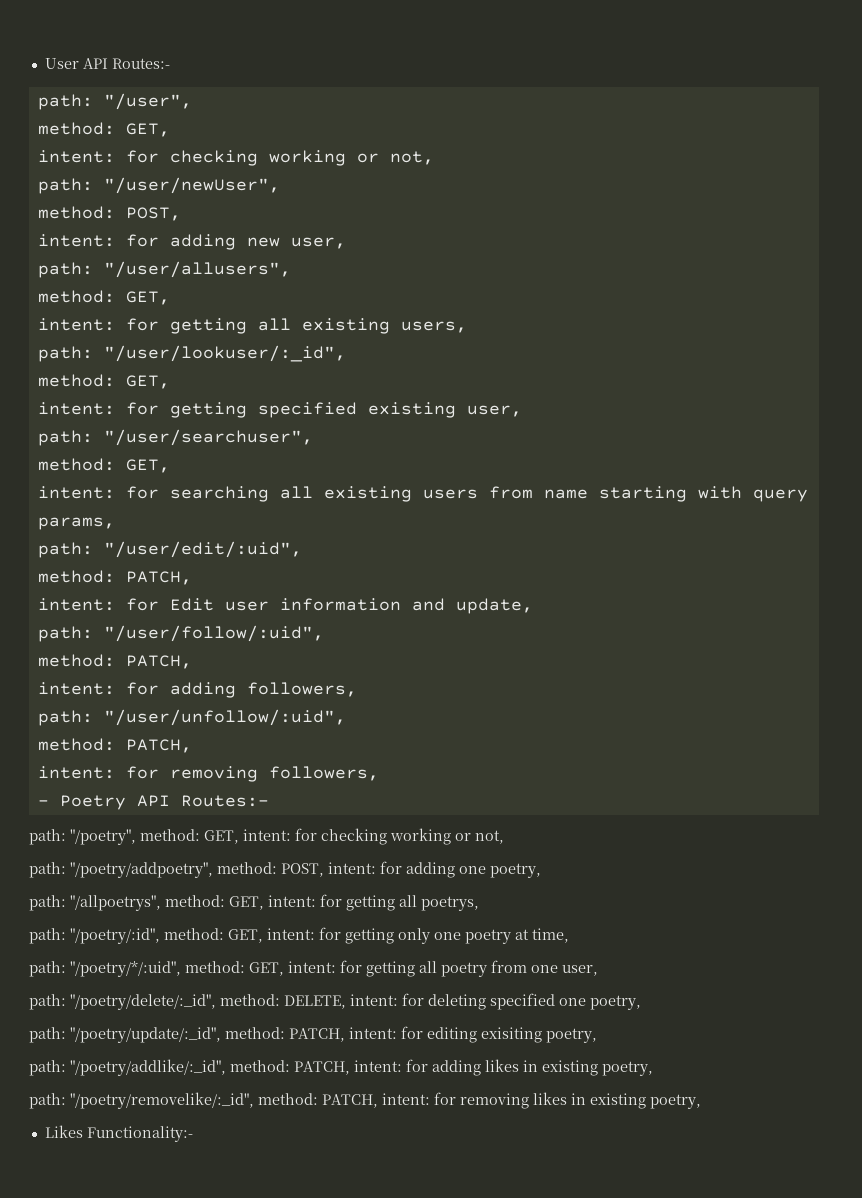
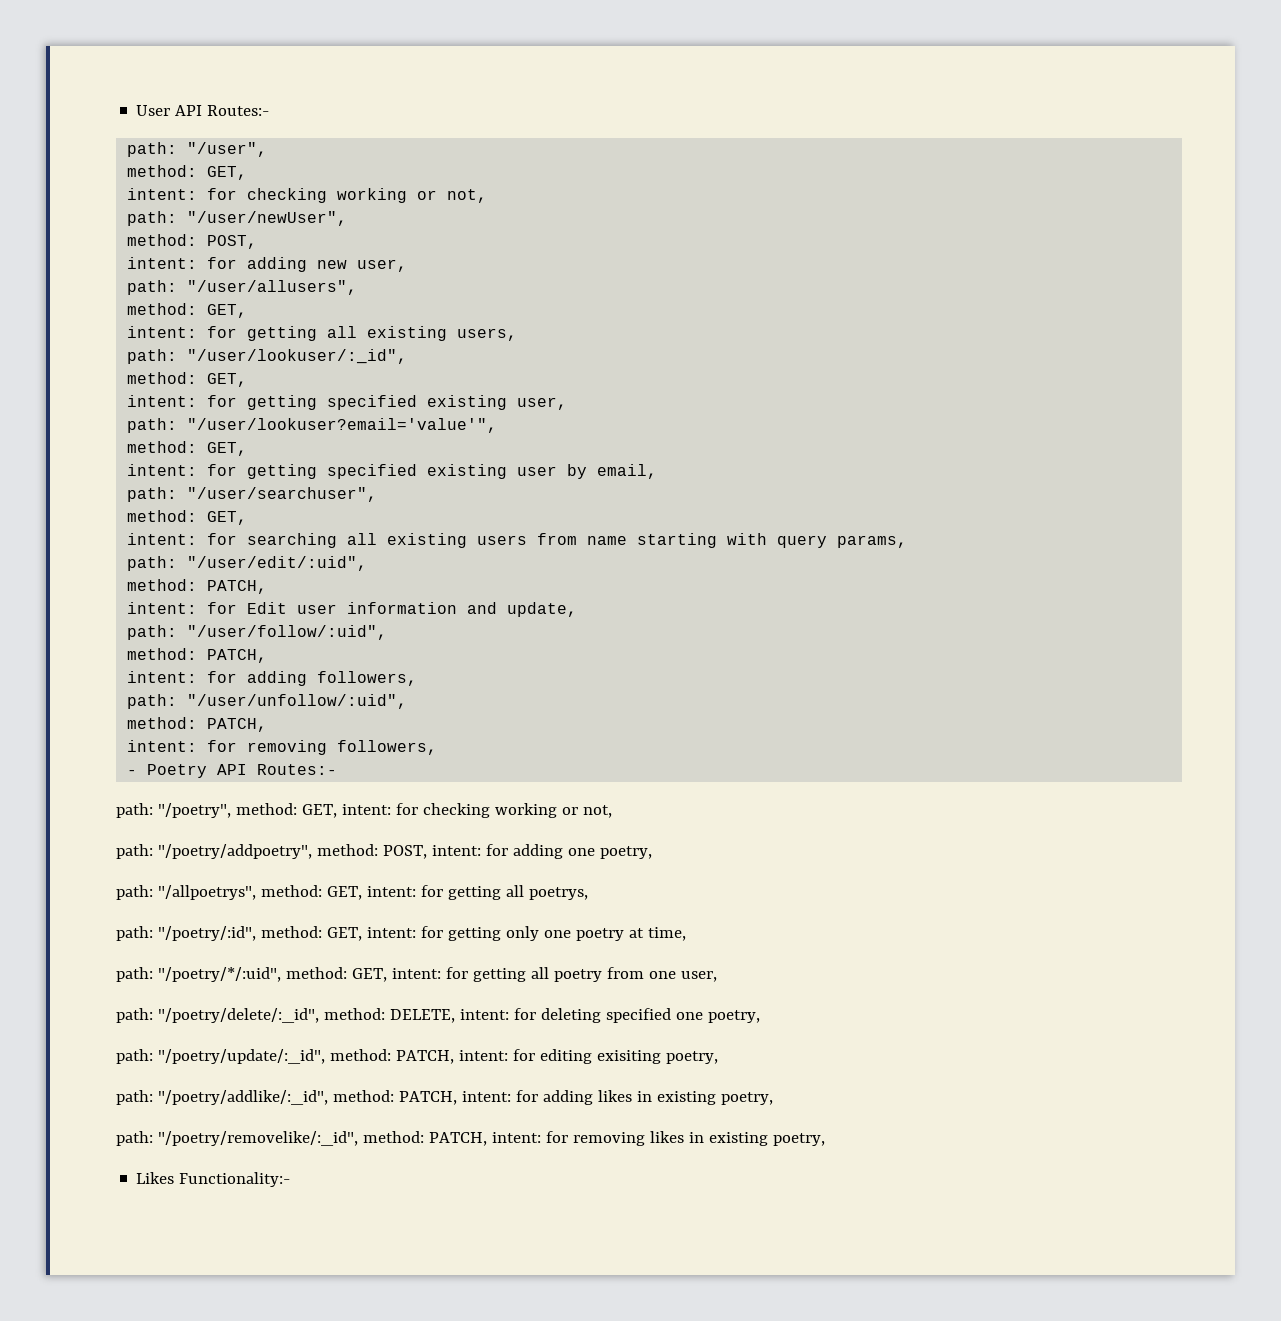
(522, 411) none -> [127,418,498,433] [127,441,248,456] [127,464,658,479] // path: "/user/lookuser?email='value'", // method: GET, // intent: for getting specified existing user by email,

